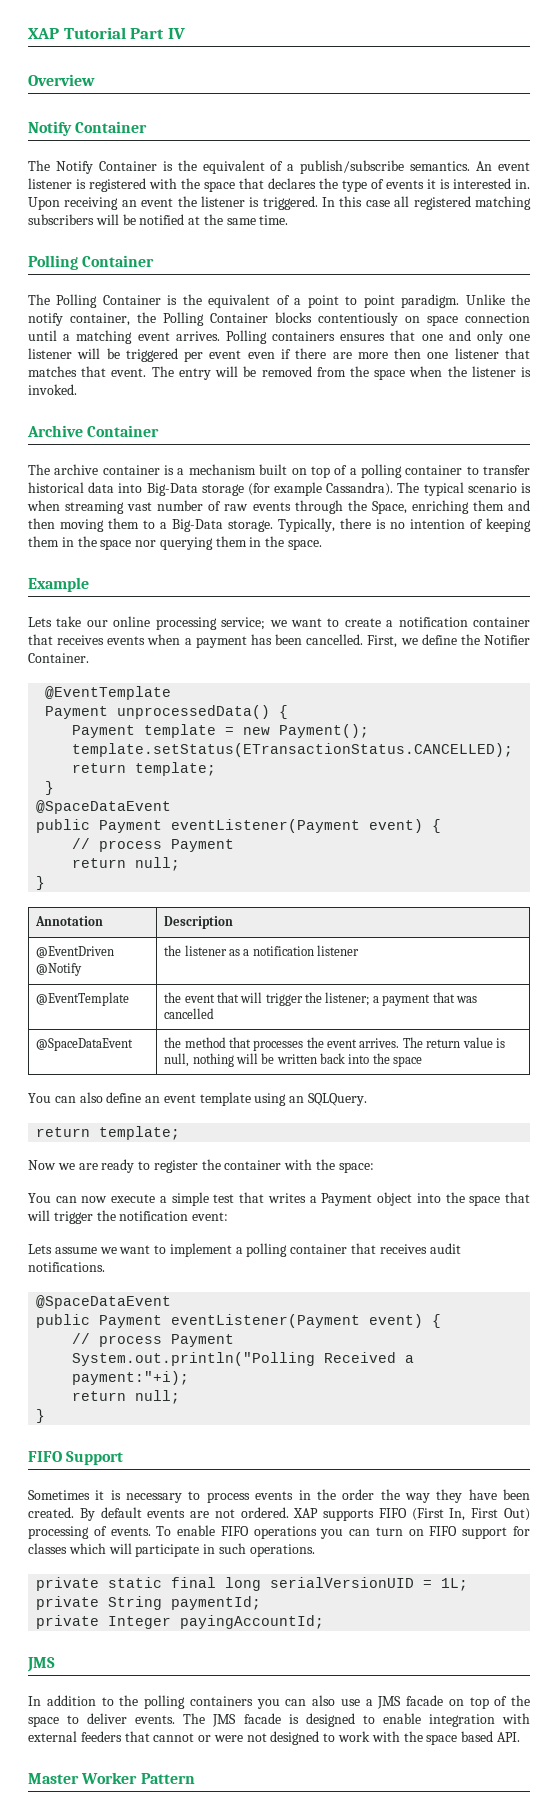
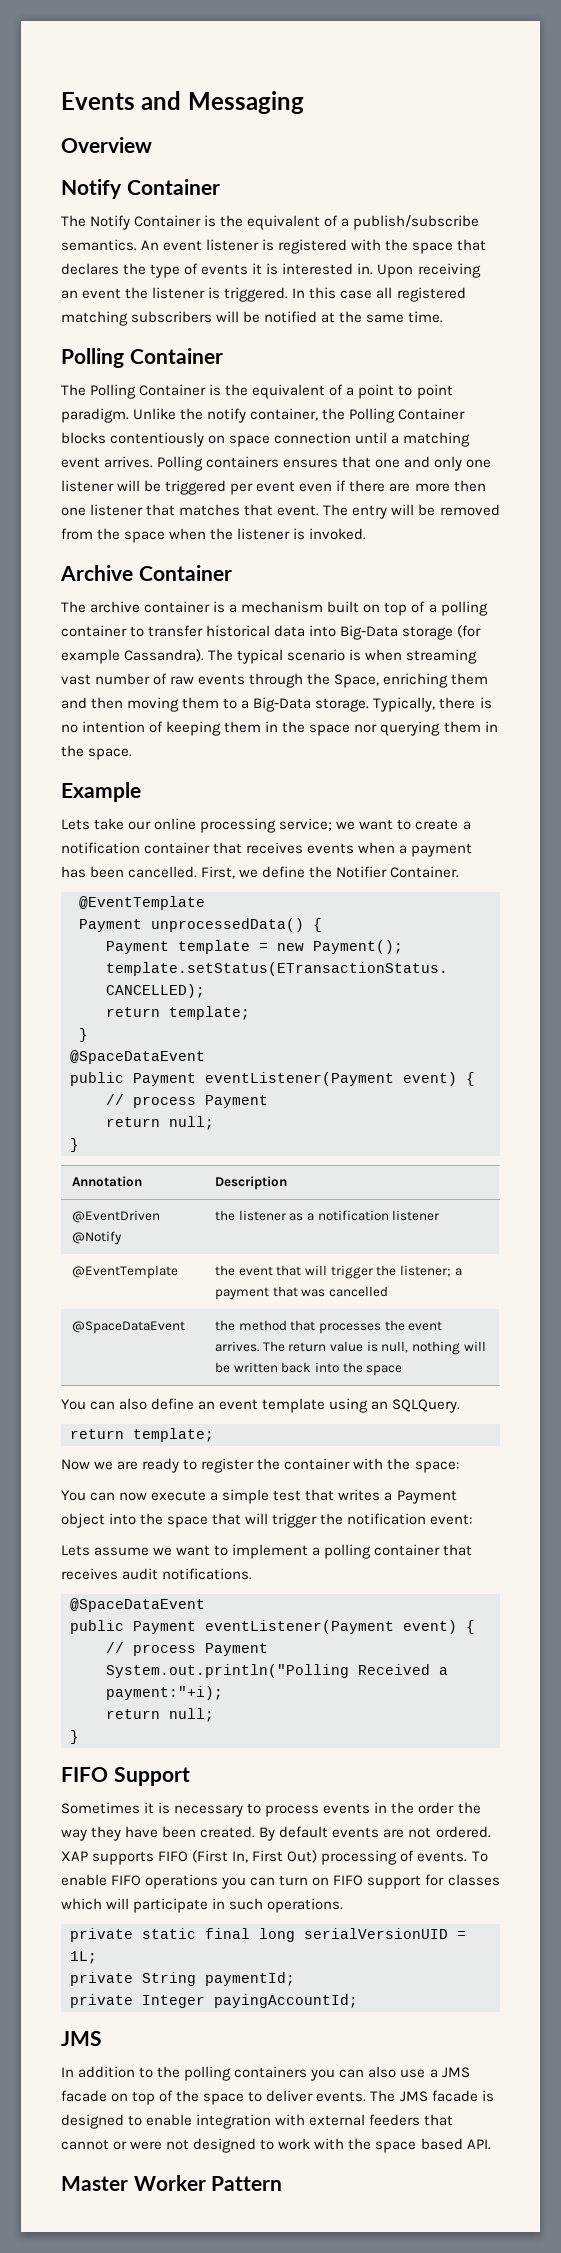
[28,27,185,39] XAP Tutorial Part IV -> [61,91,304,114] Events and Messaging

